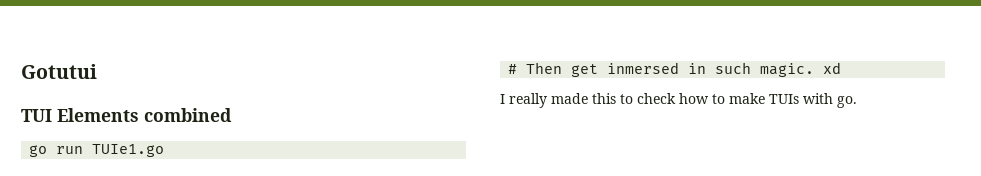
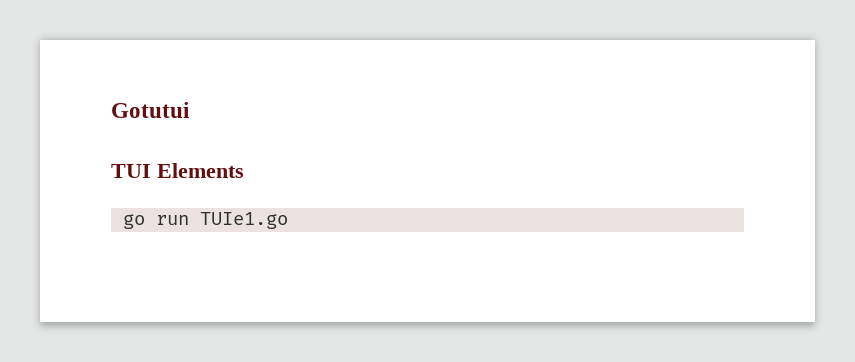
[144,108,232,122] combined -> (244, 170) none
[508,62,842,77] [500,93,857,108] // # Then get inmersed in such magic. xd // I really made this to check how to make TUIs with go. -> (288, 220) none

